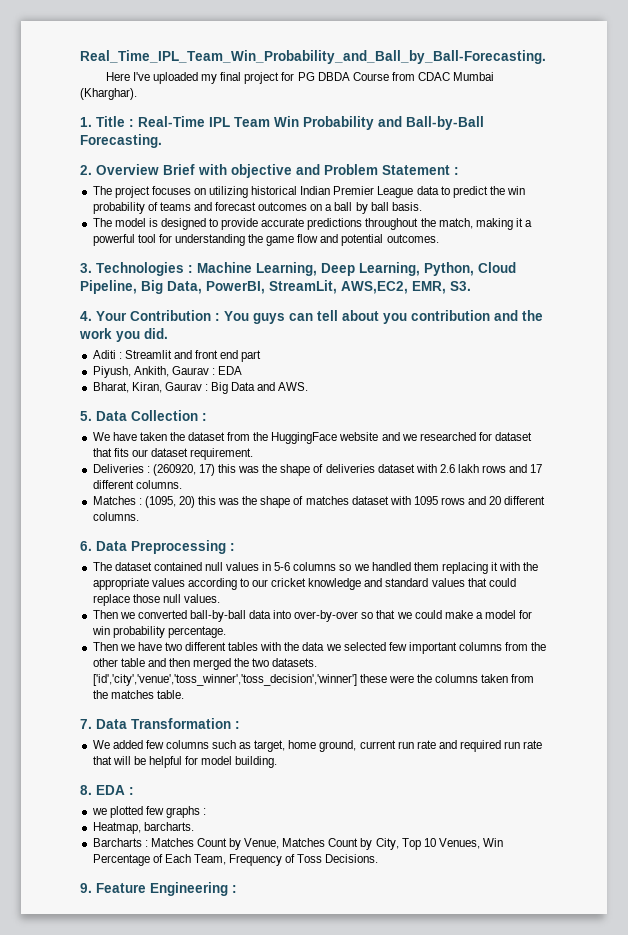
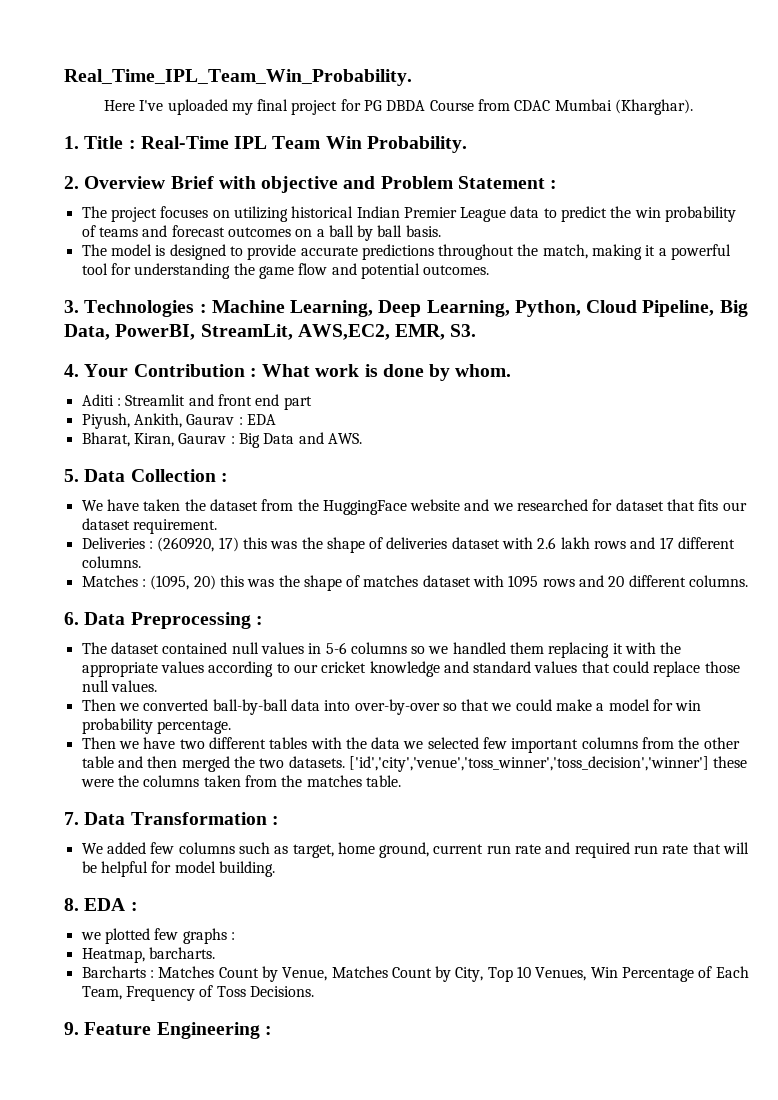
[80,50,546,64] Real_Time_IPL_Team_Win_Probability_and_Ball_by_Ball-Forecasting. -> [64,69,412,86] Real_Time_IPL_Team_Win_Probability.
[303,116,484,130] [80,134,162,148] Probability and Ball-by-Ball Forecasting. -> [366,136,467,153] Probability.
[224,310,543,324] [79,328,168,342] You guys can tell about you contribution and the work you did. -> [262,364,512,381] What work is done by whom.

